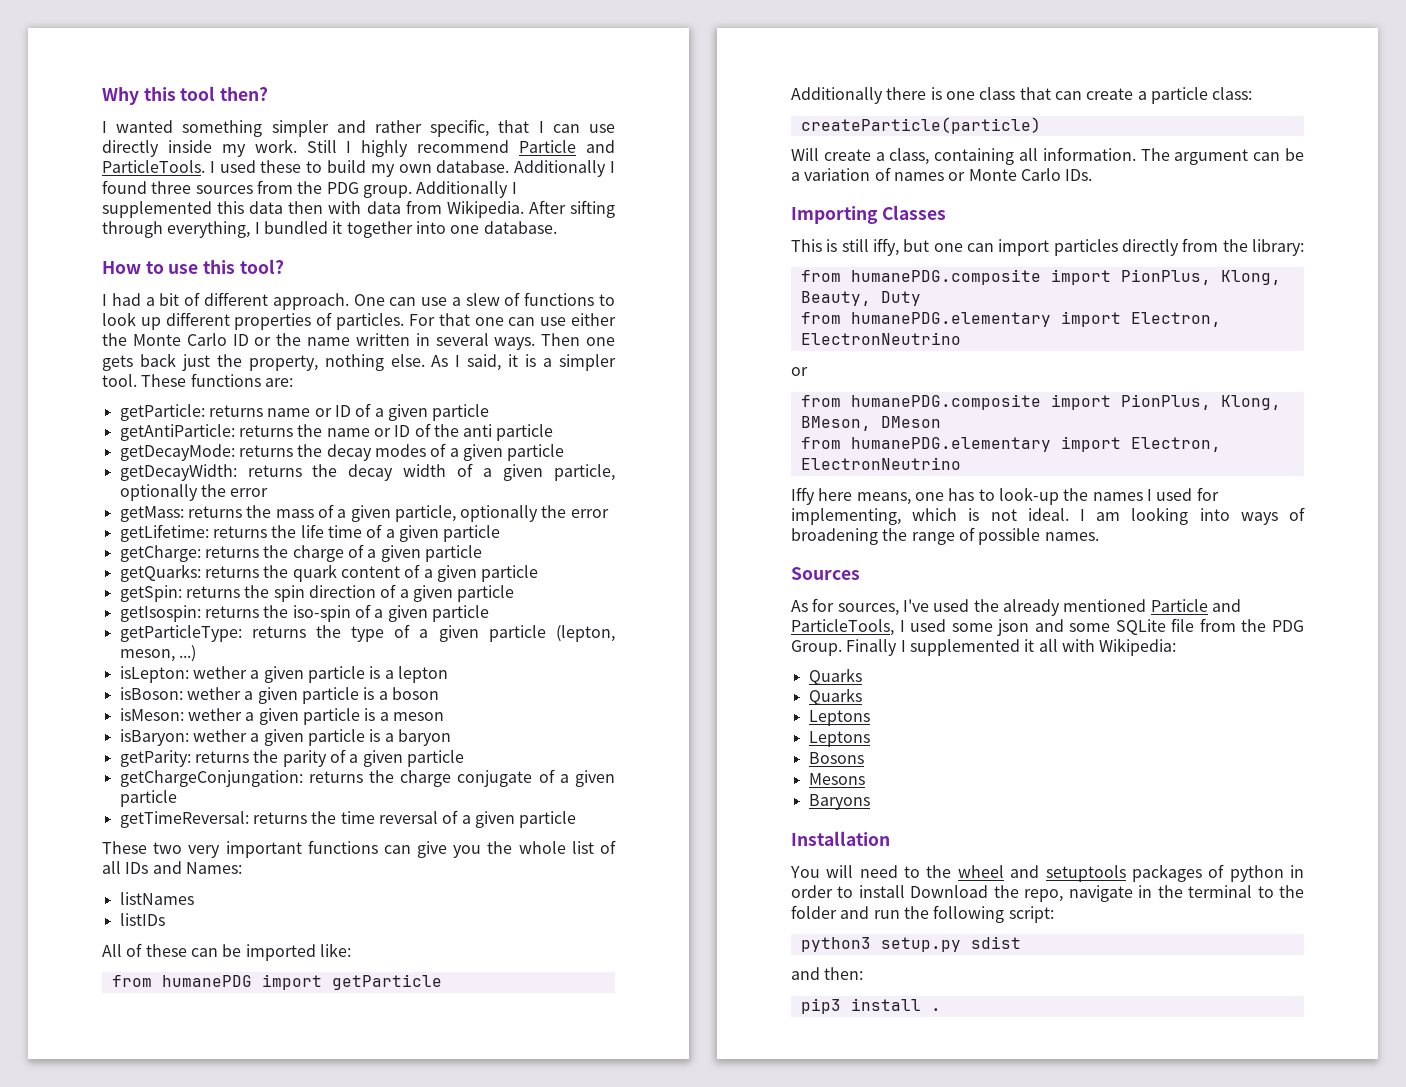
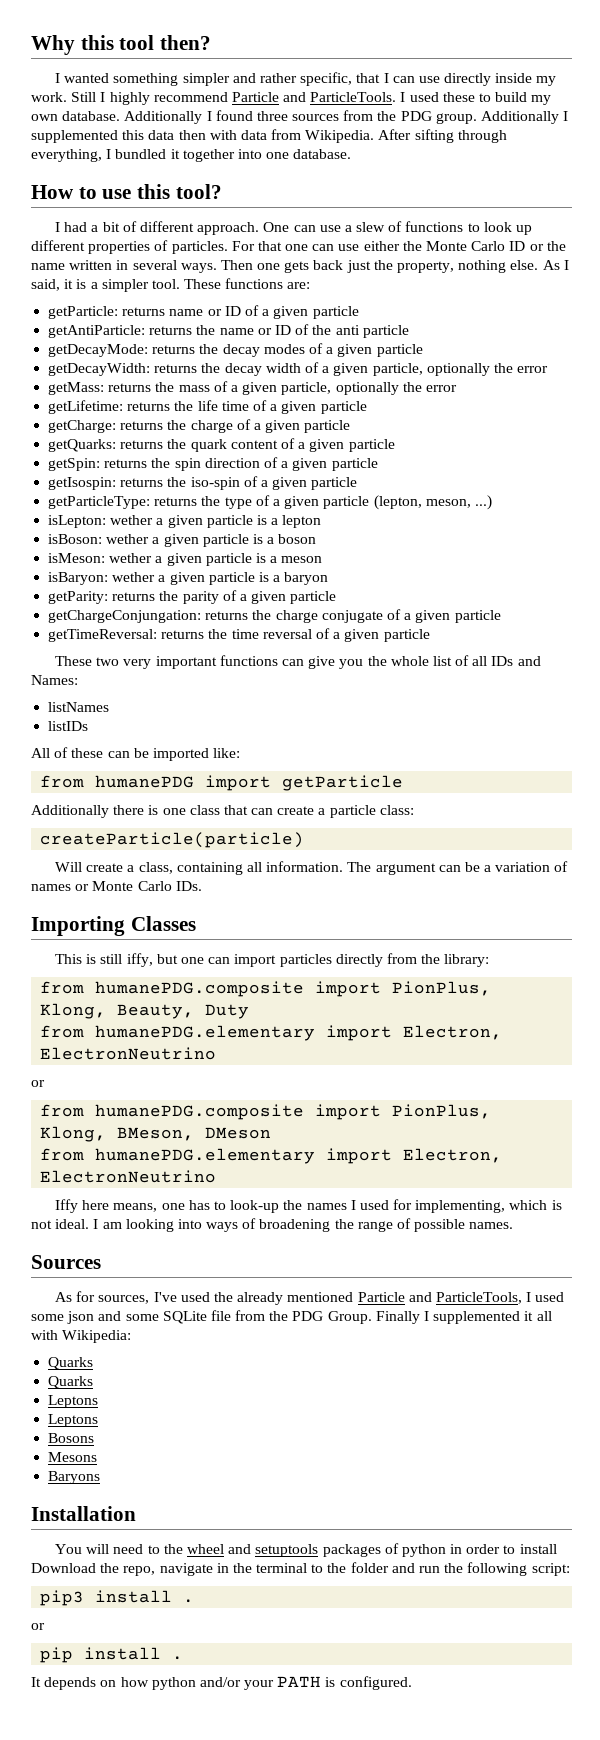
[800,936,1021,952] [791,967,864,980] [800,998,941,1014] python3 setup.py sdist // and then: // pip3 install . -> [40,1590,195,1606] [31,1623,45,1630] [40,1647,184,1663] [31,1676,412,1690] pip3 install . // or // pip install . // It depends on how python and/or your PATH is configured.

